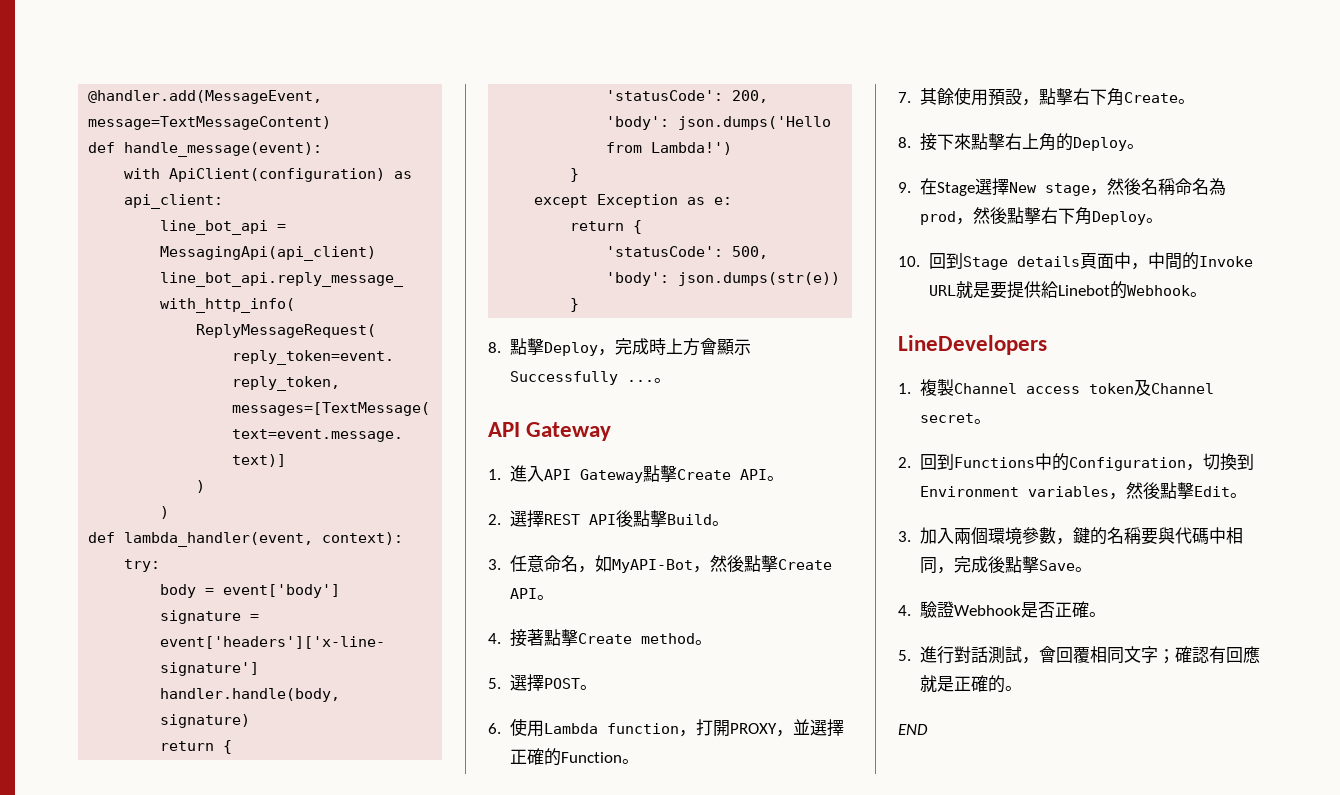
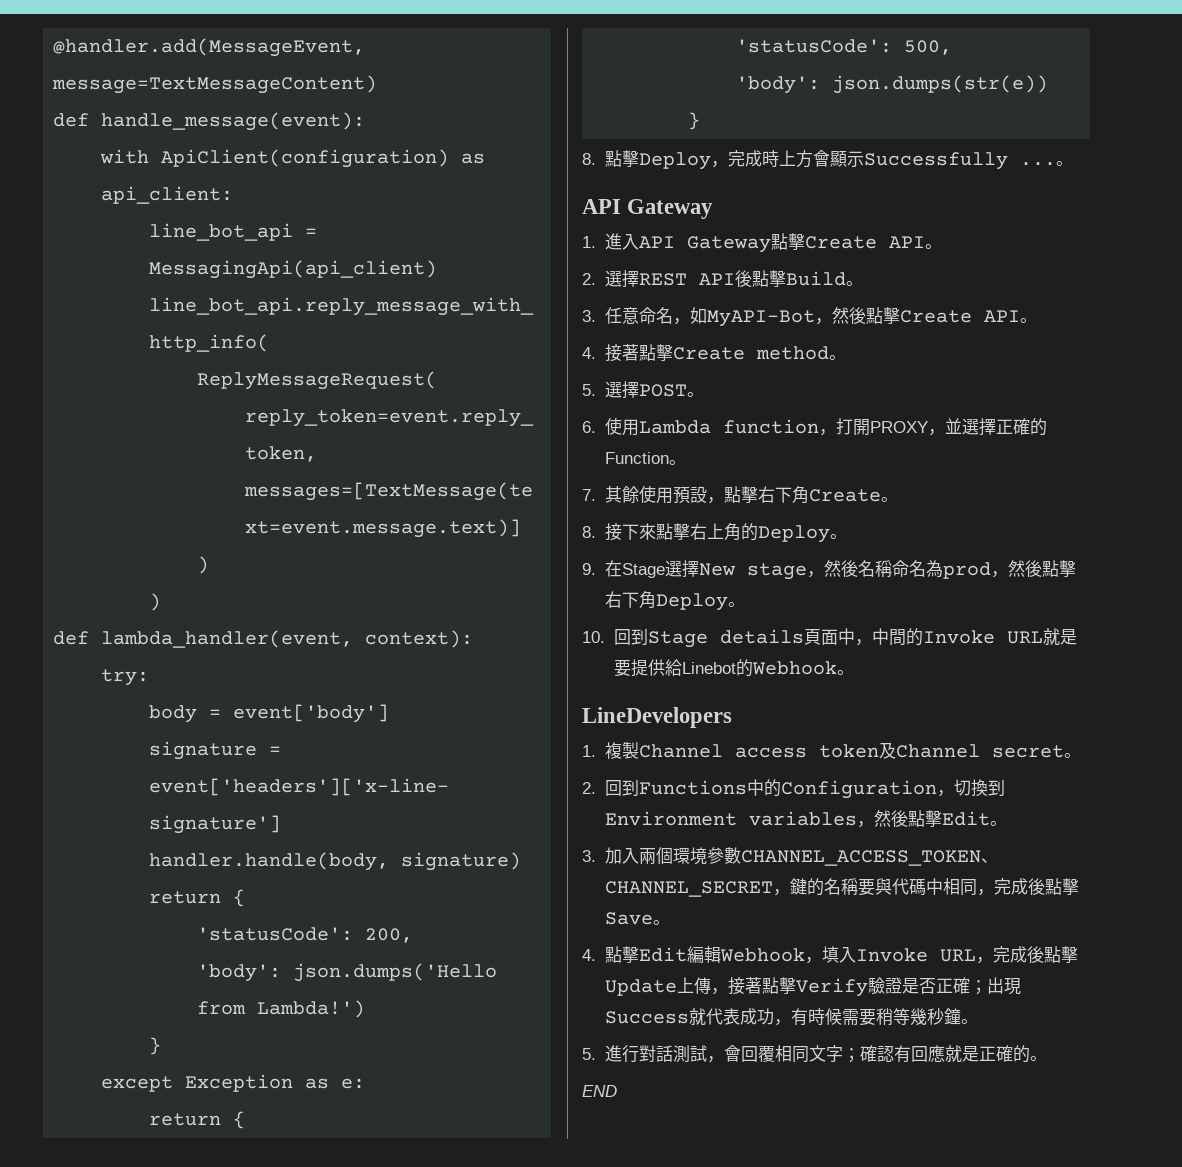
(1056, 535) none -> [740,850,998,866] [604,881,773,897] CHANNEL_ACCESS_TOKEN、CHANNEL_SECRET
[919,601,1089,618] 驗證Webhook是否正確 -> [604,946,1078,964] [604,977,1021,997] [604,1008,961,1026] 點擊Edit編輯Webhook，填入Invoke URL，完成後點擊Update上傳，接著點擊Verify驗證是否正確；出現Success就代表成功，有時候需要稍等幾秒鐘

